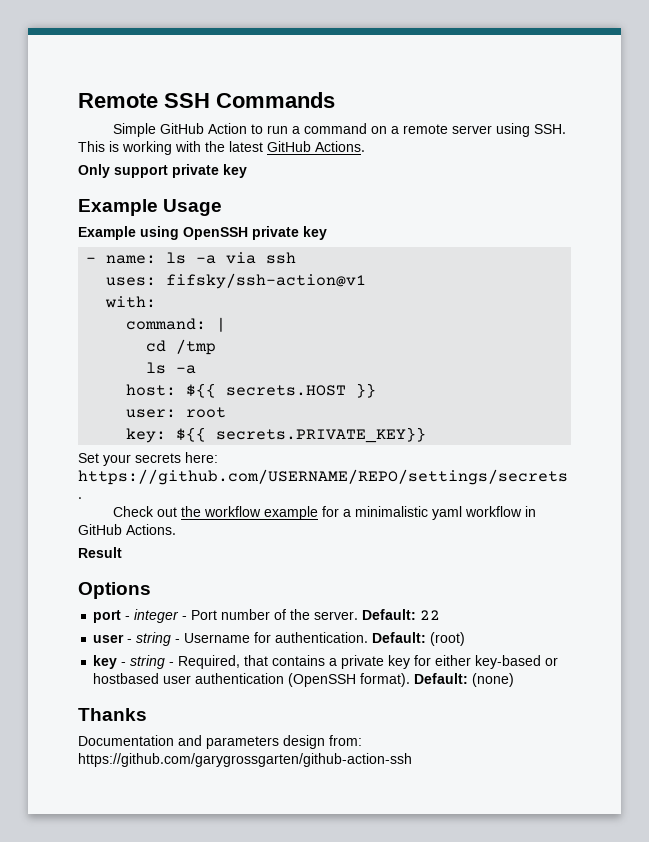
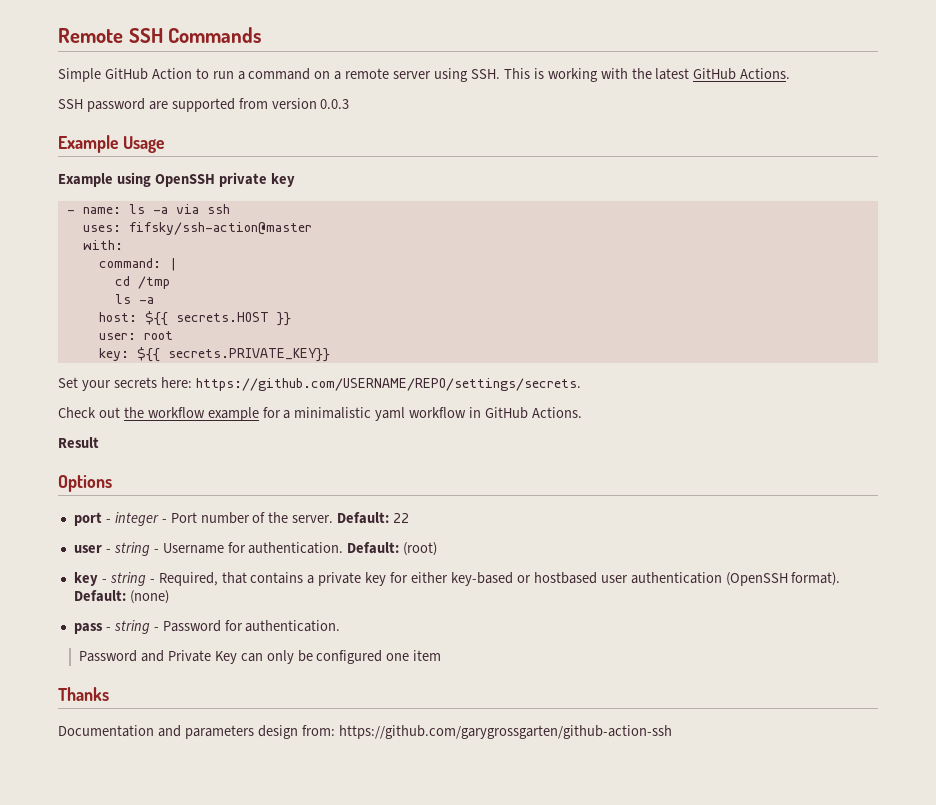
[78,164,247,178] Only support private key -> [58,98,350,112] SSH password are supported from version 0.0.3
[166,273,367,289] fifsky/ssh-action@v1 -> [128,222,312,235] fifsky/ssh-action@master
(515, 680) none -> [73,620,341,634] [79,650,442,664] // pass - string - Password for authentication. // Password and Private Key can only be configured one item

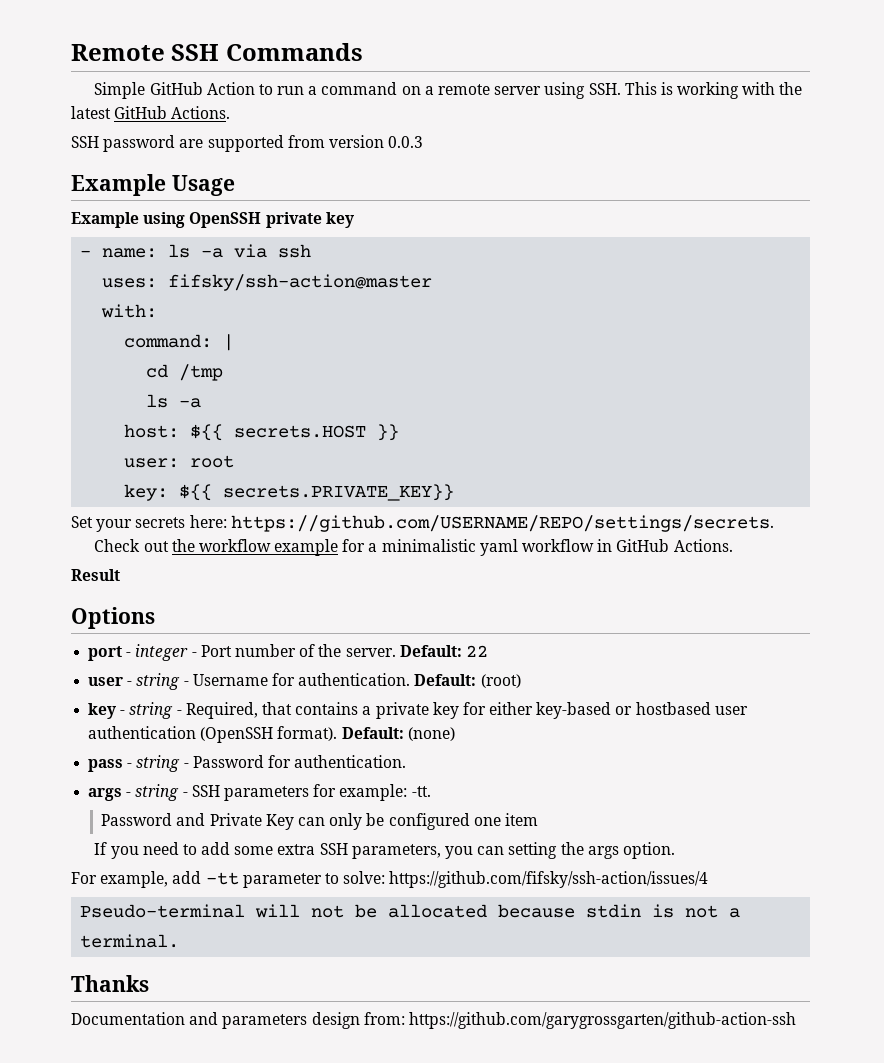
(341, 626) none -> [88,784,431,801] // args - string - SSH parameters for example: -tt.
(442, 655) none -> [94,842,675,859] [71,871,709,888] [80,904,741,918] [80,934,180,948] // If you need to add some extra SSH parameters, you can setting the args option. // For example, add -tt parameter to solve: https://github.com/fifsky/ssh-action/issues/4 // Pseudo-terminal will not be allocated because stdin is not a terminal.

